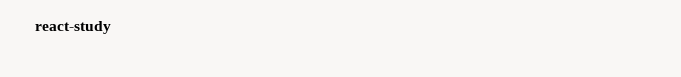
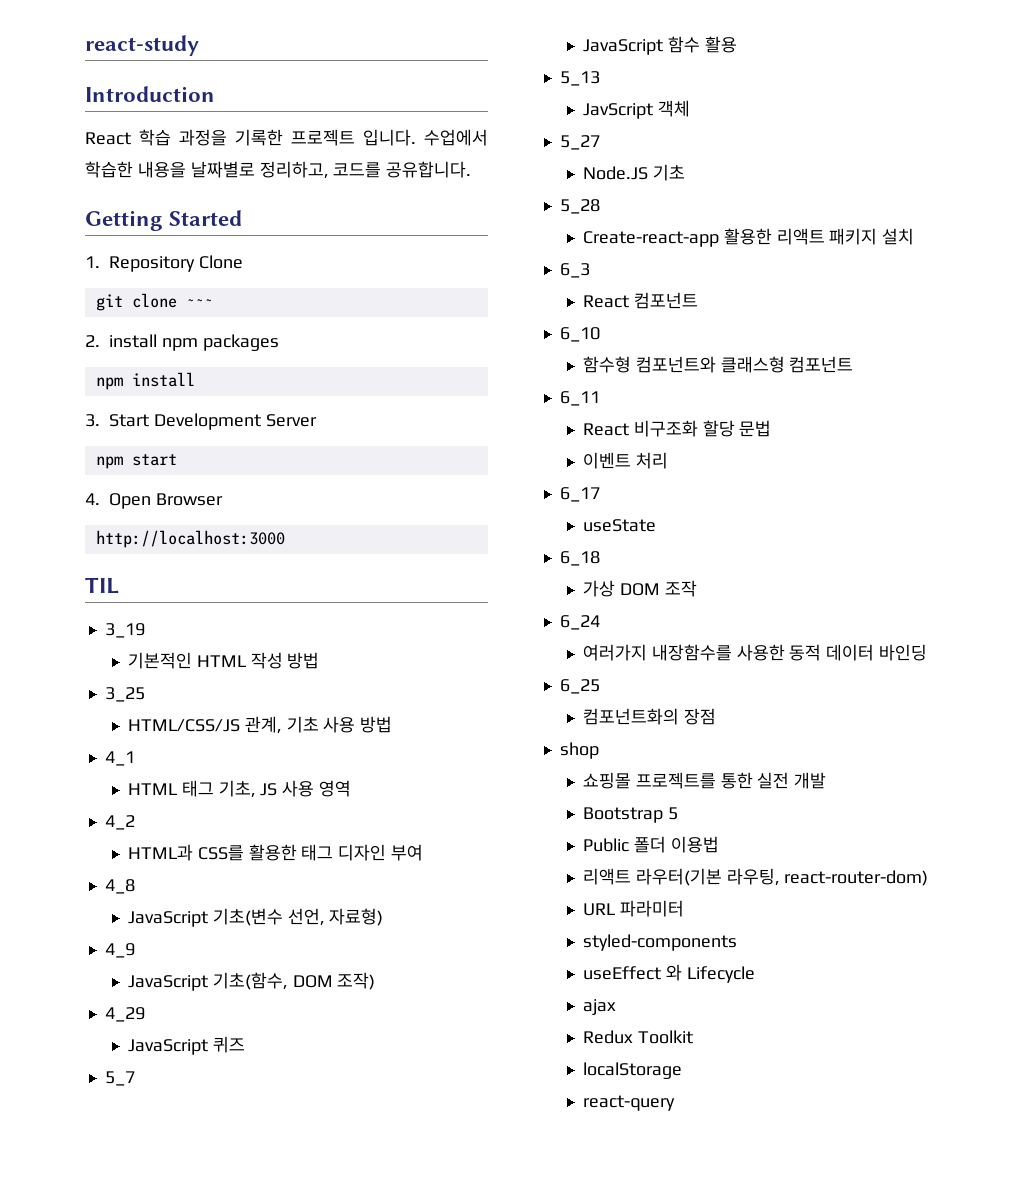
(111, 27) none -> [85,86,215,102] [85,129,488,146] [85,161,472,179] [85,210,243,231] [85,255,243,272] [95,293,213,311] [85,334,279,351] [95,372,195,390] [85,413,317,430] [95,454,177,469] [85,493,223,509] [95,530,285,548] [85,577,119,594] [104,623,145,638] [127,652,320,669] [104,687,145,702] [127,716,393,734] [104,751,135,766] [127,780,352,798] [104,815,135,830] [127,844,424,861] [104,879,135,894] [127,908,384,927] [104,943,135,958] [127,972,376,991] [104,1007,145,1022] [127,1036,245,1055] [104,1071,135,1086] [582,36,737,55] [559,71,600,86] [582,100,690,119] [559,135,600,150] [582,164,685,181] [559,199,600,214] [582,228,915,247] [559,263,590,278] [582,292,698,309] [559,327,600,342] [582,356,854,373] [559,391,600,406] [582,420,772,437] [582,452,668,469] [559,487,600,502] [582,519,656,532] [559,551,600,566] [582,580,697,597] [559,615,600,630] [582,644,928,661] [559,679,600,694] [582,708,716,725] [559,742,599,759] [582,772,827,789] [582,807,678,823] [582,836,719,853] [582,868,929,886] [582,900,684,917] [582,934,737,951] [582,964,755,983] [582,999,616,1015] [582,1030,693,1044] [582,1062,682,1079] [582,1095,675,1111] // Introduction // React 학습 과정을 기록한 프로젝트 입니다. 수업에서 학습한 내용을 날짜별로 정리하고, 코드를 공유합니다. // Getting Started // 1. Repository Clone // git clone ~~~ // 2. install npm packages // npm install // 3. Start Development Server // npm start // 4. Open Browser // http://localhost:3000 // TIL // 3_19 // 기본적인 HTML 작성 방법 // 3_25 // HTML/CSS/JS 관계, 기초 사용 방법 // 4_1 // HTML 태그 기초, JS 사용 영역 // 4_2 // HTML과 CSS를 활용한 태그 디자인 부여 // 4_8 // JavaScript 기초(변수 선언, 자료형) // 4_9 // JavaScript 기초(함수, DOM 조작) // 4_29 // JavaScript 퀴즈 // 5_7 // JavaScript 함수 활용 // 5_13 // JavScript 객체 // 5_27 // Node.JS 기초 // 5_28 // Create-react-app 활용한 리액트 패키지 설치 // 6_3 // React 컴포넌트 // 6_10 // 함수형 컴포넌트와 클래스형 컴포넌트 // 6_11 // React 비구조화 할당 문법 // 이벤트 처리 // 6_17 // useState // 6_18 // 가상 DOM 조작 // 6_24 // 여러가지 내장함수를 사용한 동적 데이터 바인딩 // 6_25 // 컴포넌트화의 장점 // shop // 쇼핑몰 프로젝트를 통한 실전 개발 // Bootstrap 5 // Public 폴더 이용법 // 리액트 라우터(기본 라우팅, react-router-dom) // URL 파라미터 // styled-components // useEffect 와 Lifecycle // ajax // Redux Toolkit // localStorage // react-query

